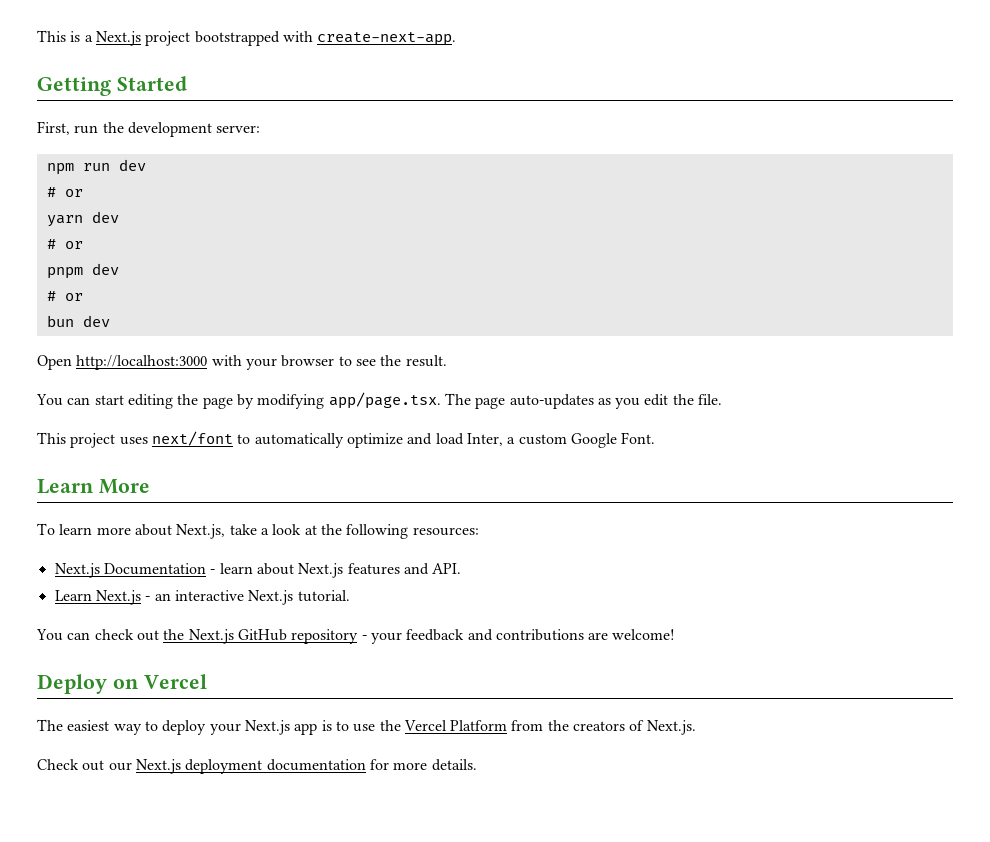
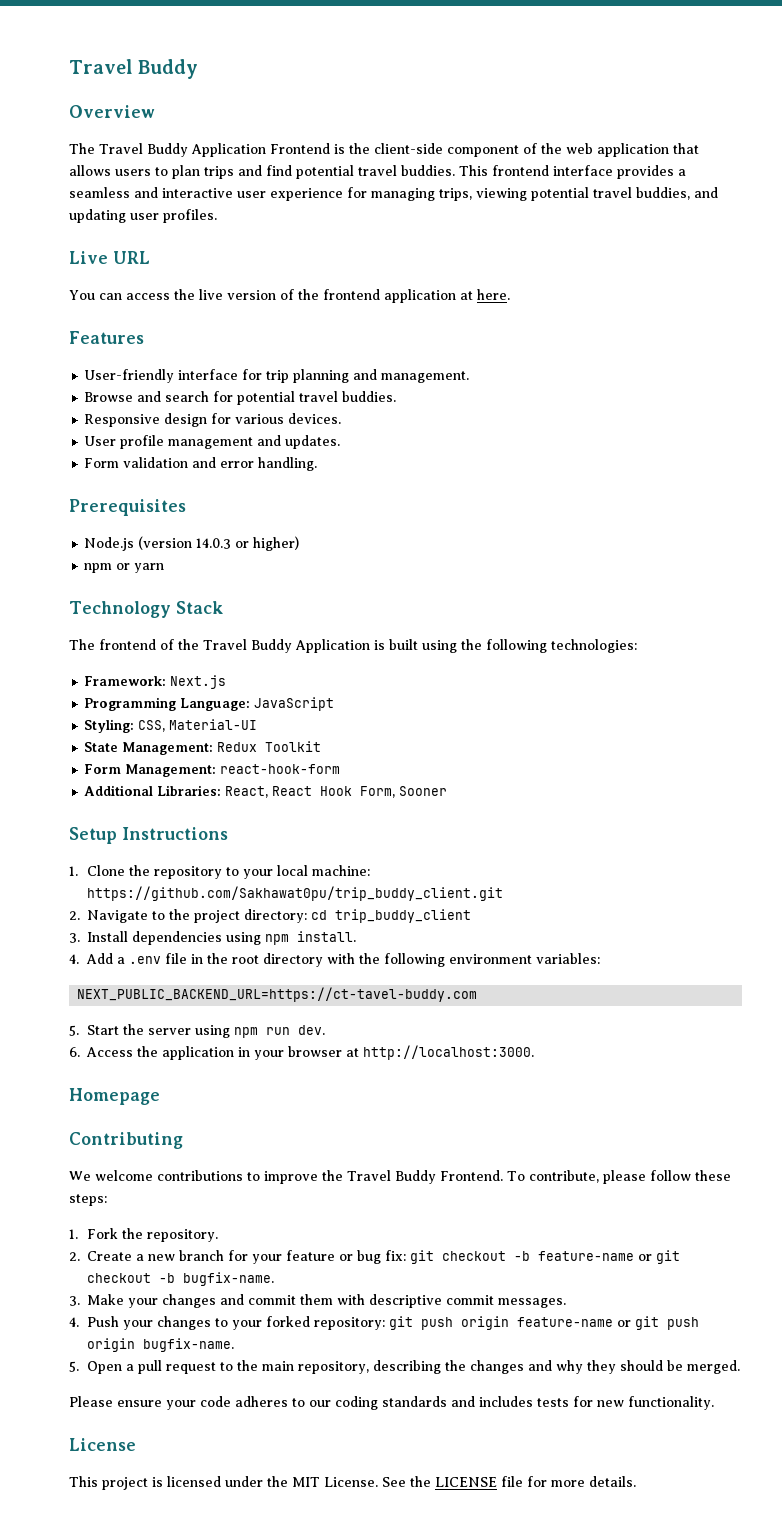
[37,30,457,46] [37,76,187,96] [37,121,261,137] [46,159,146,175] [46,187,83,197] [46,211,119,227] [46,239,83,249] [46,263,119,279] [46,291,83,301] [46,315,110,327] [37,355,447,370] [36,392,723,409] [37,431,656,448] [37,479,150,494] [37,523,479,539] [54,563,462,578] [54,590,350,605] [36,629,676,644] [37,674,207,694] [37,719,696,735] [37,759,366,774] This is a Next.js project bootstrapped with create-next-app. // Getting Started // First, run the development server: // npm run dev // # or // yarn dev // # or // pnpm dev // # or // bun dev // Open http://localhost:3000 with your browser to see the result. // You can start editing the page by modifying app/page.tsx. The page auto-updates as you edit the file. // This project uses next/font to automatically optimize and load Inter, a custom Google Font. // Learn More // To learn more about Next.js, take a look at the following resources: // Next.js Documentation - learn about Next.js features and API. // Learn Next.js - an interactive Next.js tutorial. // You can check out the Next.js GitHub repository - your feedback and contributions are welcome! // Deploy on Vercel // The easiest way to deploy your Next.js app is to use the Vercel Platform from the creators of Next.js. // Check out our Next.js deployment documentation -> [69,59,199,79] [69,105,155,118] [69,143,699,157] [69,165,686,179] [69,187,718,201] [69,209,217,223] [69,251,150,264] [69,289,510,303] [69,331,144,344] [84,369,470,383] [84,391,397,405] [84,413,342,427] [84,435,341,449] [84,457,318,471] [69,499,186,516] [84,536,300,551] [84,563,165,573] [69,601,223,618] [69,639,637,653] [84,675,227,689] [84,697,335,711] [84,719,258,733] [84,741,322,755] [84,764,341,777] [84,785,448,798] [69,827,228,844] [69,865,370,879] [86,886,503,901] [69,909,471,923] [69,931,356,945] [69,953,600,967] [77,987,478,1002] [69,1024,325,1038] [69,1045,534,1060] [69,1088,160,1105] [69,1132,183,1149] [69,1170,731,1184] [69,1194,107,1206] [69,1228,218,1242] [69,1250,680,1264] [87,1272,274,1286] [69,1294,566,1308] [69,1316,699,1330] [86,1338,234,1352] [69,1360,740,1374] [69,1396,714,1410] [69,1438,136,1451] [69,1476,523,1490] Travel Buddy // Overview // The Travel Buddy Application Frontend is the client-side component of the web application that allows users to plan trips and find potential travel buddies. This frontend interface provides a seamless and interactive user experience for managing trips, viewing potential travel buddies, and updating user profiles. // Live URL // You can access the live version of the frontend application at here. // Features // User-friendly interface for trip planning and management. // Browse and search for potential travel buddies. // Responsive design for various devices. // User profile management and updates. // Form validation and error handling. // Prerequisites // Node.js (version 14.0.3 or higher) // npm or yarn // Technology Stack // The frontend of the Travel Buddy Application is built using the following technologies: // Framework: Next.js // Programming Language: JavaScript // Styling: CSS, Material-UI // State Management: Redux Toolkit // Form Management: react-hook-form // Additional Libraries: React, React Hook Form, Sooner // Setup Instructions // 1. Clone the repository to your local machine: https://github.com/Sakhawat0pu/trip_buddy_client.git // 2. Navigate to the project directory: cd trip_buddy_client // 3. Install dependencies using npm install. // 4. Add a .env file in the root directory with the following environment variables: // NEXT_PUBLIC_BACKEND_URL=https://ct-tavel-buddy.com // 5. Start the server using npm run dev. // 6. Access the application in your browser at http://localhost:3000. // Homepage // Contributing // We welcome contributions to improve the Travel Buddy Frontend. To contribute, please follow these steps: // 1. Fork the repository. // 2. Create a new branch for your feature or bug fix: git checkout -b feature-name or git checkout -b bugfix-name. // 3. Make your changes and commit them with descriptive commit messages. // 4. Push your changes to your forked repository: git push origin feature-name or git push origin bugfix-name. // 5. Open a pull request to the main repository, describing the changes and why they should be merged. // Please ensure your code adheres to our coding standards and includes tests for new functionality. // License // This project is licensed under the MIT License. See the LICENSE file

